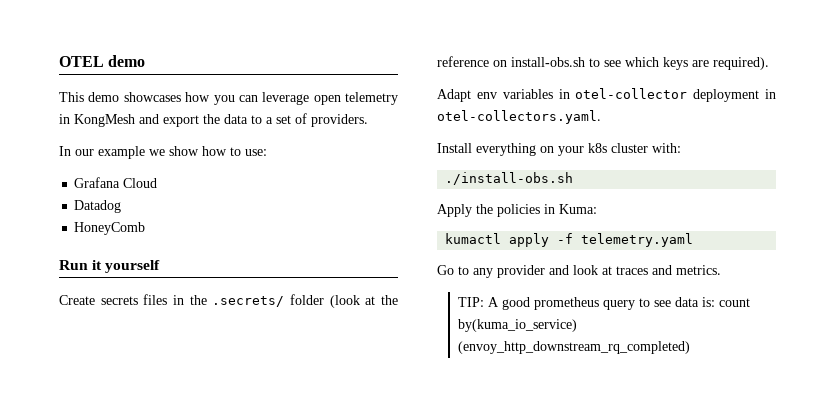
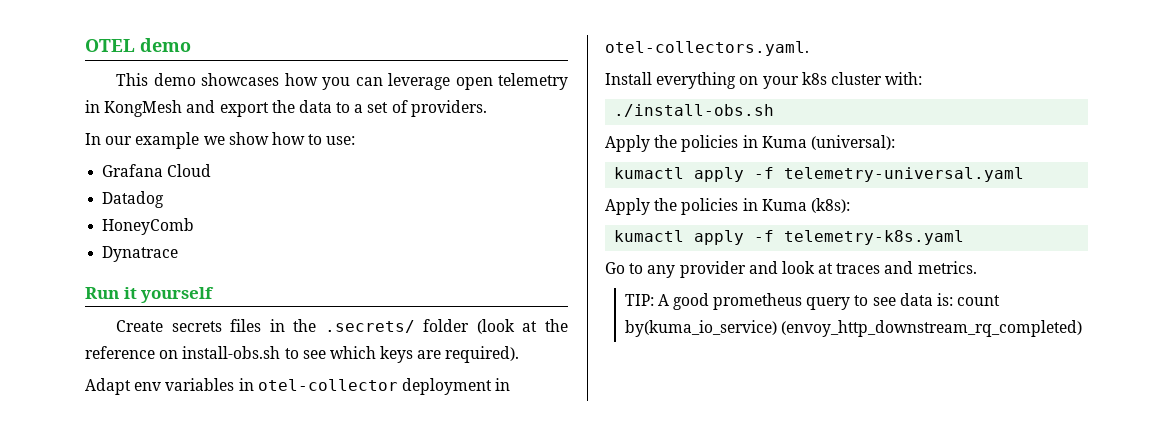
(146, 228) none -> [102,246,179,262] // Dynatrace
[559,204,597,214] [445,233,694,247] Kuma: // kumactl apply -f telemetry.yaml -> [761,135,895,150] [614,167,1025,182] [605,198,850,215] [614,230,965,245] Kuma (universal): // kumactl apply -f telemetry-universal.yaml // Apply the policies in Kuma (k8s): // kumactl apply -f telemetry-k8s.yaml

